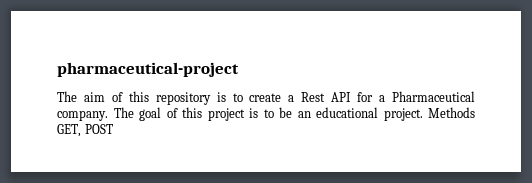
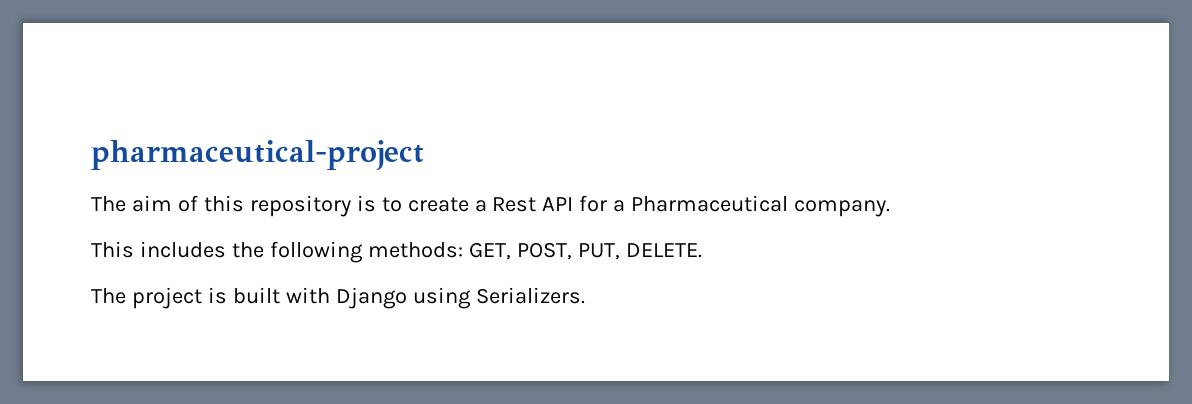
[113,107,475,121] [57,124,113,137] The goal of this project is to be an educational project. Methods GET, POST -> [91,241,702,263] [91,287,585,309] // This includes the following methods: GET, POST, PUT, DELETE. // The project is built with Django using Serializers.

